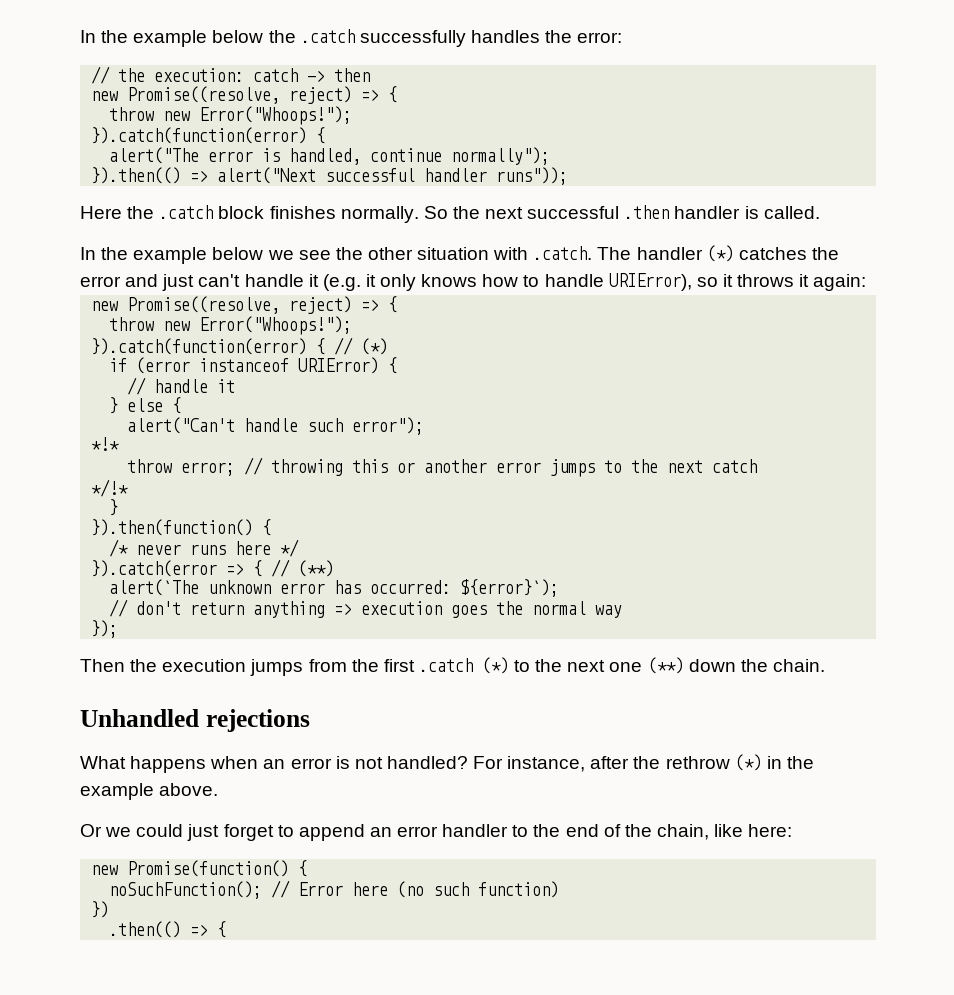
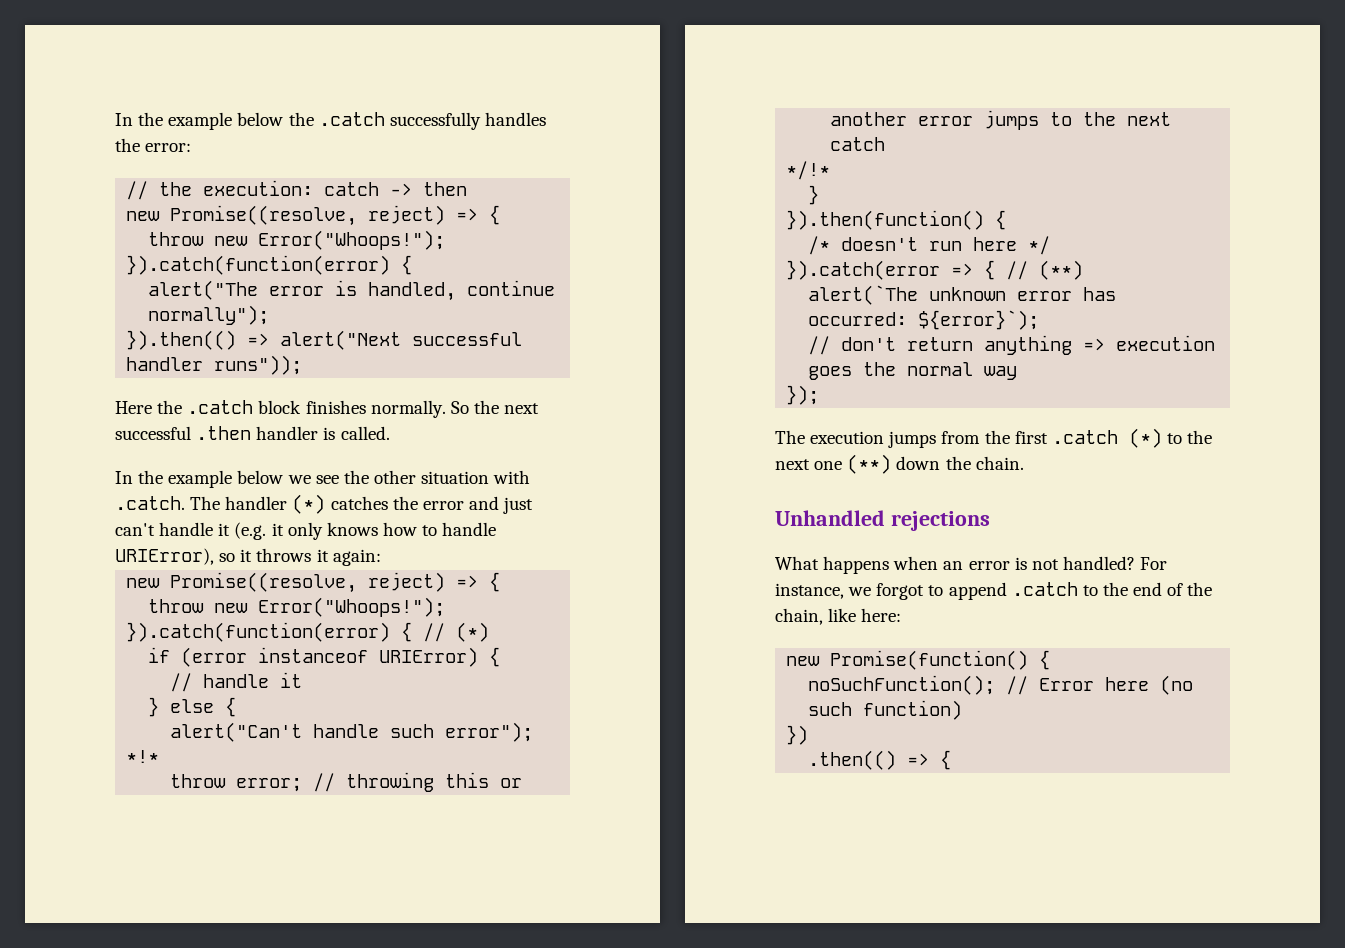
[136,544,227,555] never runs -> [841,237,963,251] doesn't run
[80,659,158,672] Then the -> [775,430,805,444] The
[590,754,814,771] [80,783,219,800] [80,824,509,841] after the rethrow (*) in the example above. // Or we could just forget to append an error handler -> [848,582,1078,600] we forgot to append .catch

